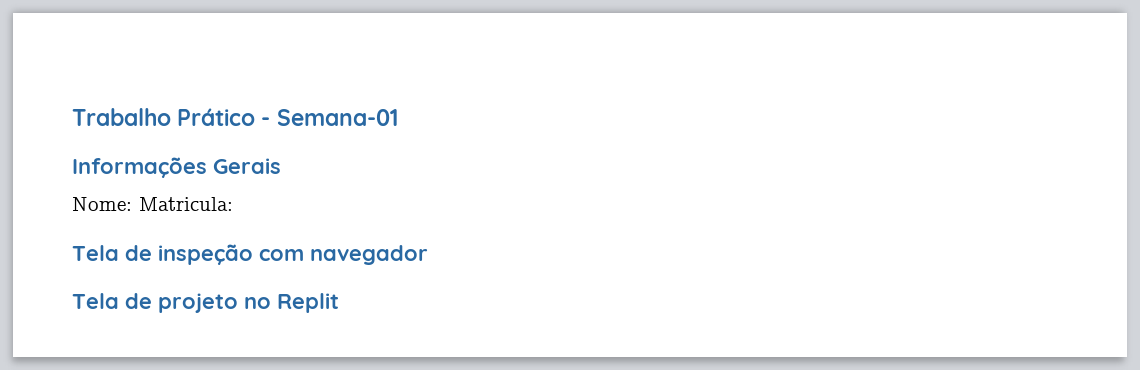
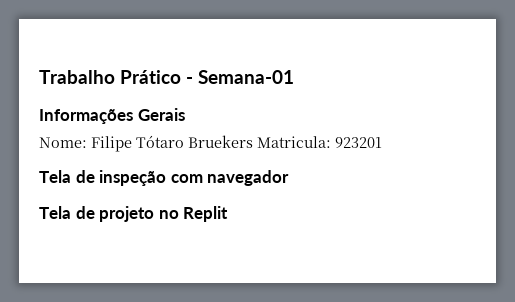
(132, 204) none -> [91,135,253,152] Filipe Tótaro Bruekers
(233, 204) none -> [335,137,382,148] 923201

